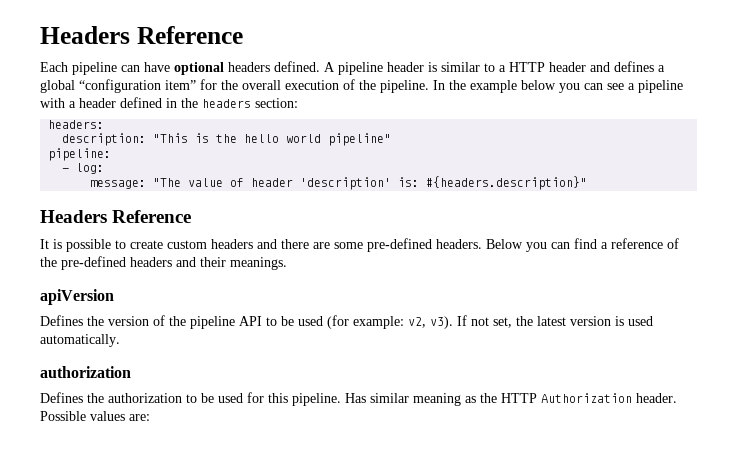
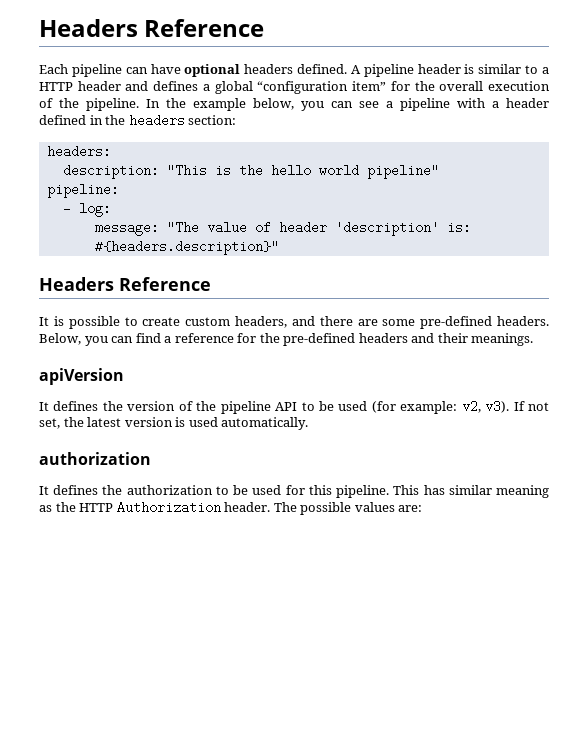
[521,80,556,90] below -> [253,98,294,110] below,
[211,239,253,249] headers -> [235,316,287,328] headers,
[486,239,523,249] Below -> [39,333,81,345] Below,
[667,238,679,249] of -> [237,333,257,343] for
[40,315,83,326] Defines -> [39,401,99,411] It defines
[40,392,83,403] Defines -> [39,485,99,495] It defines
[345,393,366,403] Has -> [393,485,445,495] This has
[40,411,86,421] Possible -> [273,502,352,515] The possible

